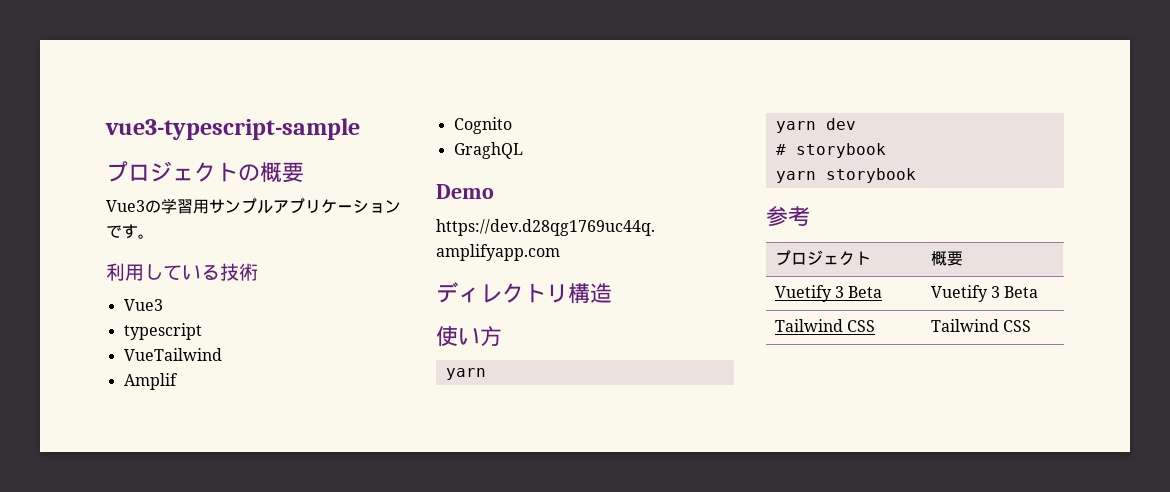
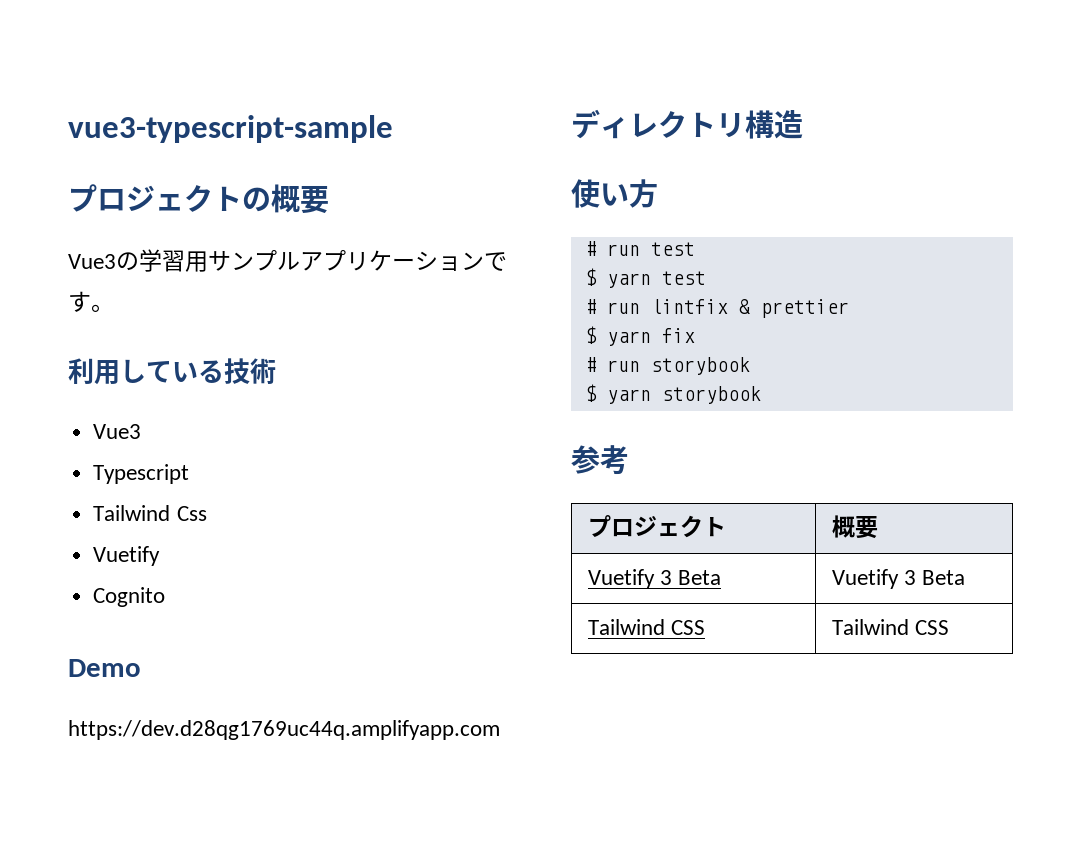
[123,323,202,340] [123,348,222,361] [123,373,178,390] typescript // VueTailwind // Amplif -> [93,464,190,484] [93,505,207,521] [93,546,161,566] Typescript // Tailwind Css // Vuetify
[453,142,523,159] // GraghQL -> (166, 597) none
[445,368,486,380] [775,118,856,133] [775,143,886,158] yarn // yarn dev // # storybook // -> [584,241,695,256] [584,268,706,288] [584,299,849,318] [584,326,695,346] [584,357,750,375] [584,384,597,402] # run test // $ yarn test // # run lintfix & prettier // $ yarn fix // # run storybook // $

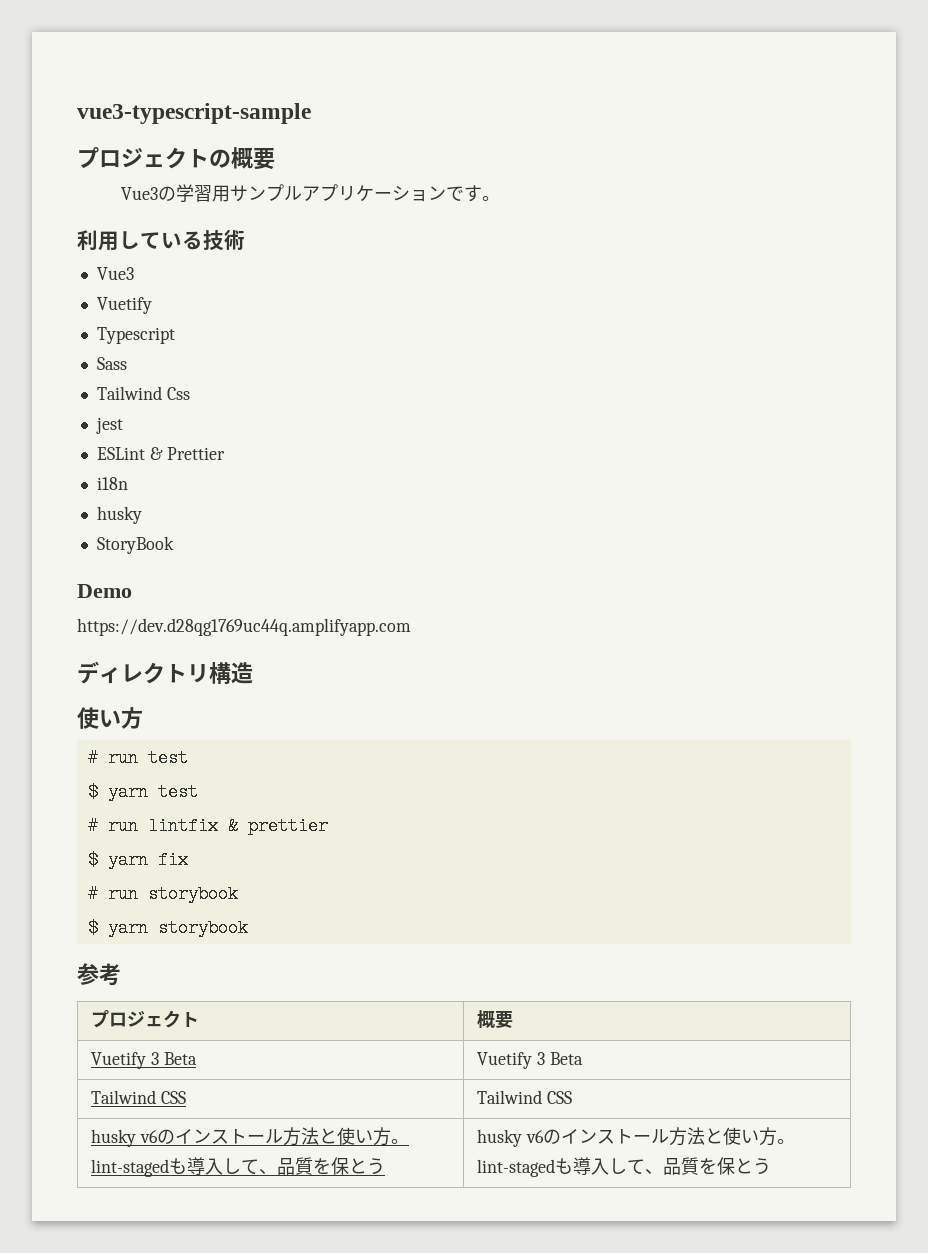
(142, 431) none -> [96,297,152,314] // Vuetify
(190, 474) none -> [96,357,127,370] // Sass
[93,546,161,566] [93,587,166,607] Vuetify // Cognito -> [95,417,123,434] [96,447,225,460] [96,477,128,490] [96,506,142,524] [96,536,174,554] jest // ESLint & Prettier // i18n // husky // StoryBook
(949, 627) none -> [91,1127,409,1147] [91,1157,386,1177] [477,1127,795,1147] [477,1157,772,1177] // husky v6のインストール方法と使い方。lint-stagedも導入して、品質を保とう | husky v6のインストール方法と使い方。lint-stagedも導入して、品質を保とう

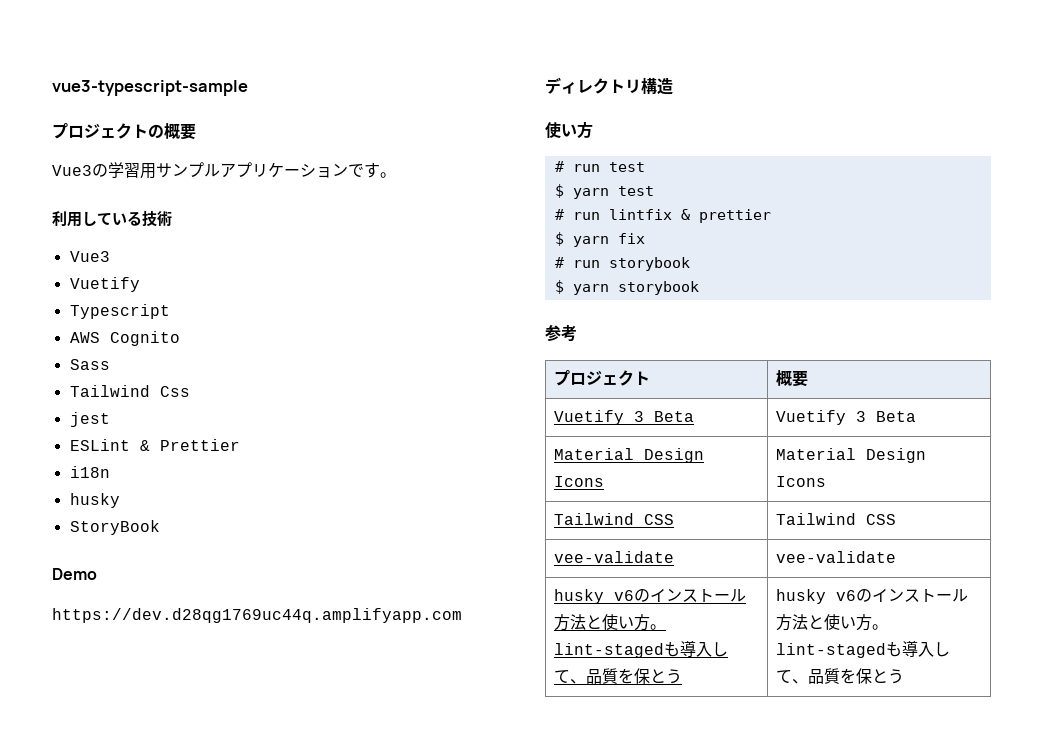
(175, 335) none -> [69,331,180,346] // AWS Cognito
(583, 1058) none -> [554,448,705,463] [554,476,605,487] [776,448,927,463] [776,476,827,487] // Material Design Icons | Material Design Icons
(572, 1097) none -> [554,551,675,563] [776,551,897,563] // vee-validate | vee-validate

